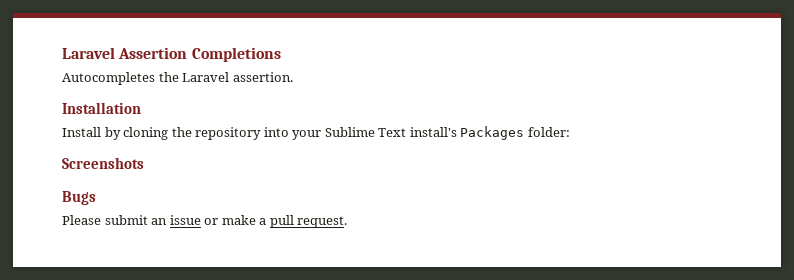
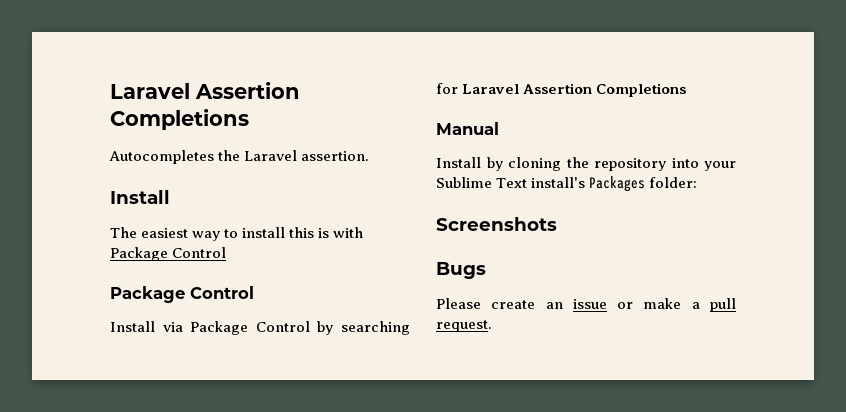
[62,102,141,114] Installation -> [110,190,170,204] [110,227,364,241] [110,247,227,261] [110,286,254,303] [110,321,410,335] [436,83,687,97] [436,122,499,135] Install // The easiest way to install this is with Package Control // Package Control // Install via Package Control by searching for Laravel Assertion Completions // Manual
[104,215,148,225] submit -> [491,300,536,309] create

